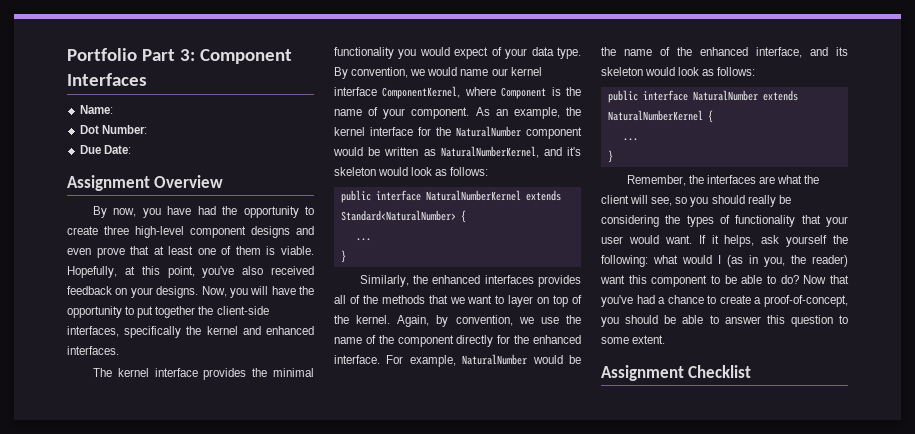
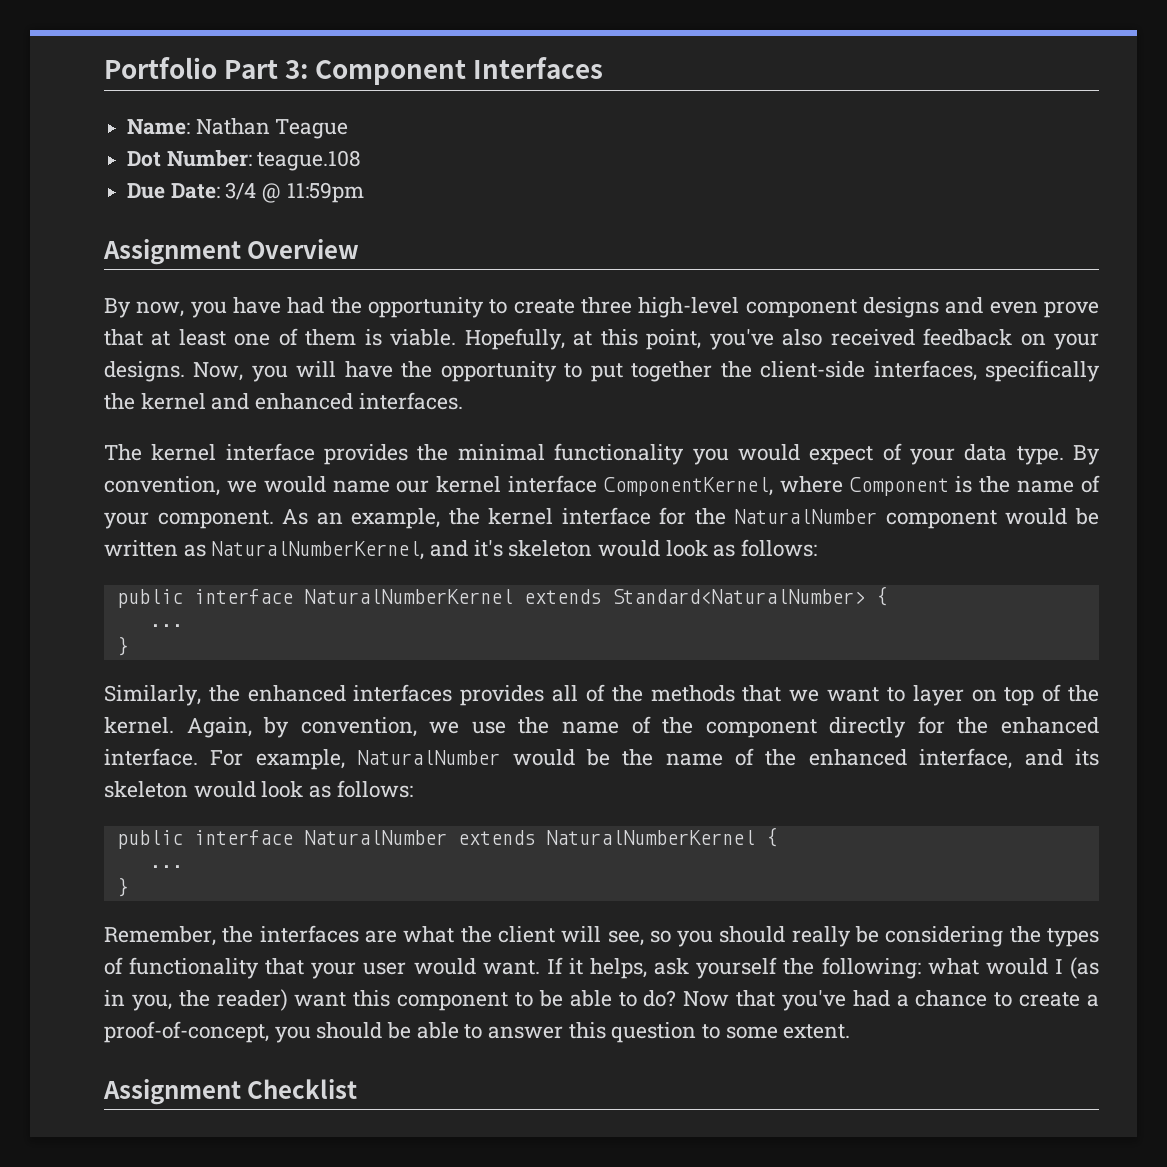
(113, 109) none -> [195,118,349,139] Nathan Teague
(147, 129) none -> [257,150,362,171] teague.108
(131, 149) none -> [225,182,364,203] 3/4 @ 11:59pm

